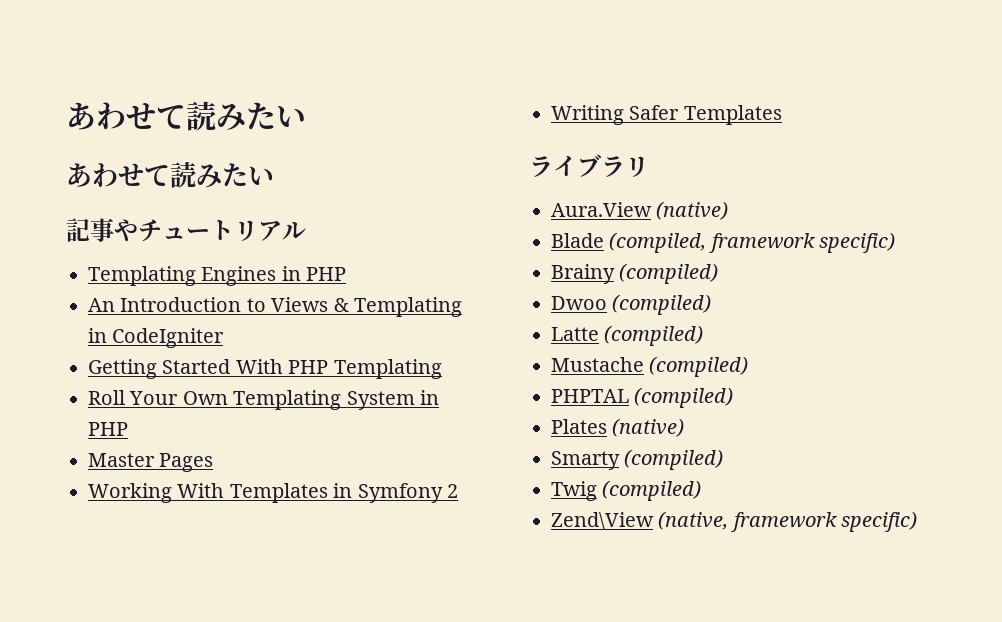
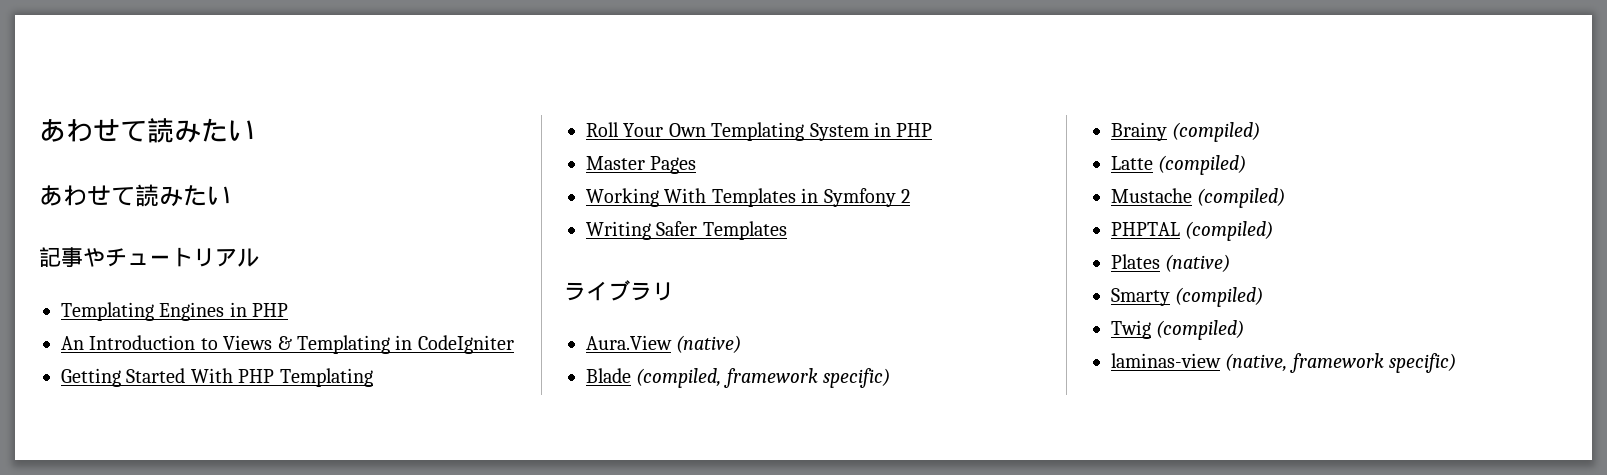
[551,294,712,315] // Dwoo (compiled) -> (1261, 132) none
[551,512,654,530] Zend\View -> [1111,353,1221,368] laminas-view

